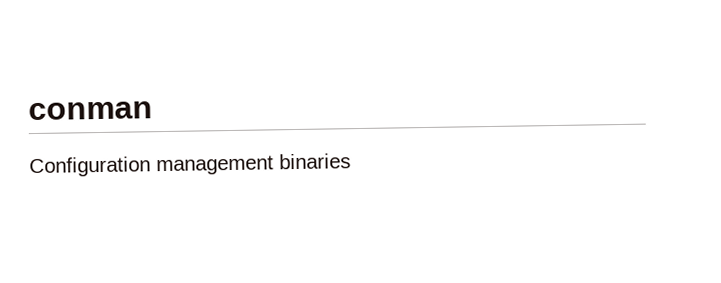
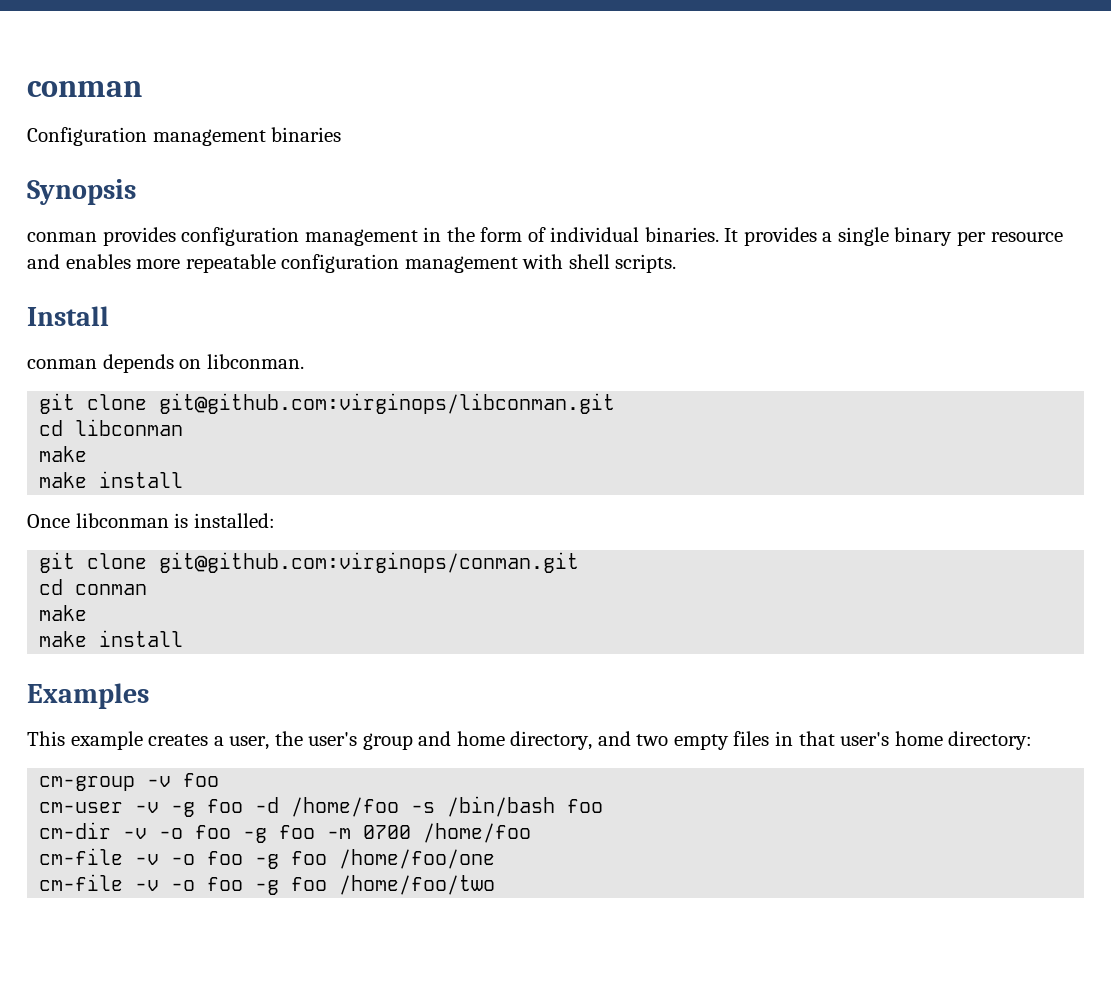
(351, 161) none -> [27,179,136,205] [27,227,1063,246] [27,254,677,273] [27,306,109,326] [27,354,304,373] [39,393,616,414] [39,419,184,436] [39,446,88,462] [39,471,184,488] [27,513,275,528] [39,552,580,573] [39,579,148,595] [39,605,88,621] [39,630,184,647] [27,683,149,709] [27,731,1033,750] [39,773,220,791] [39,796,604,817] [39,822,532,843] [39,848,496,869] [39,874,496,895] // Synopsis // conman provides configuration management in the form of individual binaries. It provides a single binary per resource and enables more repeatable configuration management with shell scripts. // Install // conman depends on libconman. // git clone git@github.com:virginops/libconman.git // cd libconman // make // make install // Once libconman is installed: // git clone git@github.com:virginops/conman.git // cd conman // make // make install // Examples // This example creates a user, the user's group and home directory, and two empty files in that user's home directory: // cm-group -v foo // cm-user -v -g foo -d /home/foo -s /bin/bash foo // cm-dir -v -o foo -g foo -m 0700 /home/foo // cm-file -v -o foo -g foo /home/foo/one // cm-file -v -o foo -g foo /home/foo/two

